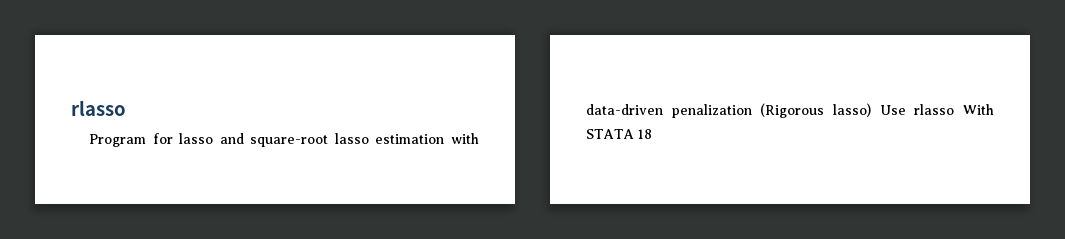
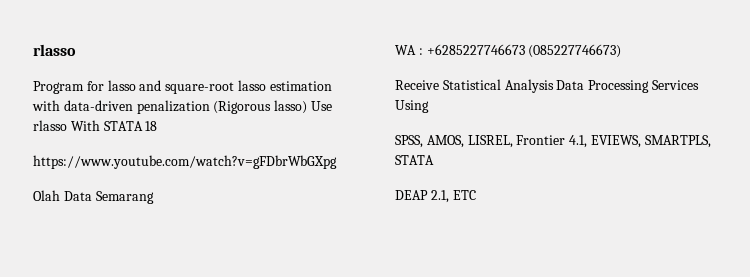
(652, 134) none -> [33,155,337,169] [33,190,154,204] [395,44,622,58] [395,79,699,93] [395,100,429,113] [395,135,711,148] [395,155,434,165] [395,190,476,203] // https://www.youtube.com/watch?v=gFDbrWbGXpg // Olah Data Semarang // WA : +6285227746673 (085227746673) // Receive Statistical Analysis Data Processing Services Using // SPSS, AMOS, LISREL, Frontier 4.1, EVIEWS, SMARTPLS, STATA // DEAP 2.1, ETC

